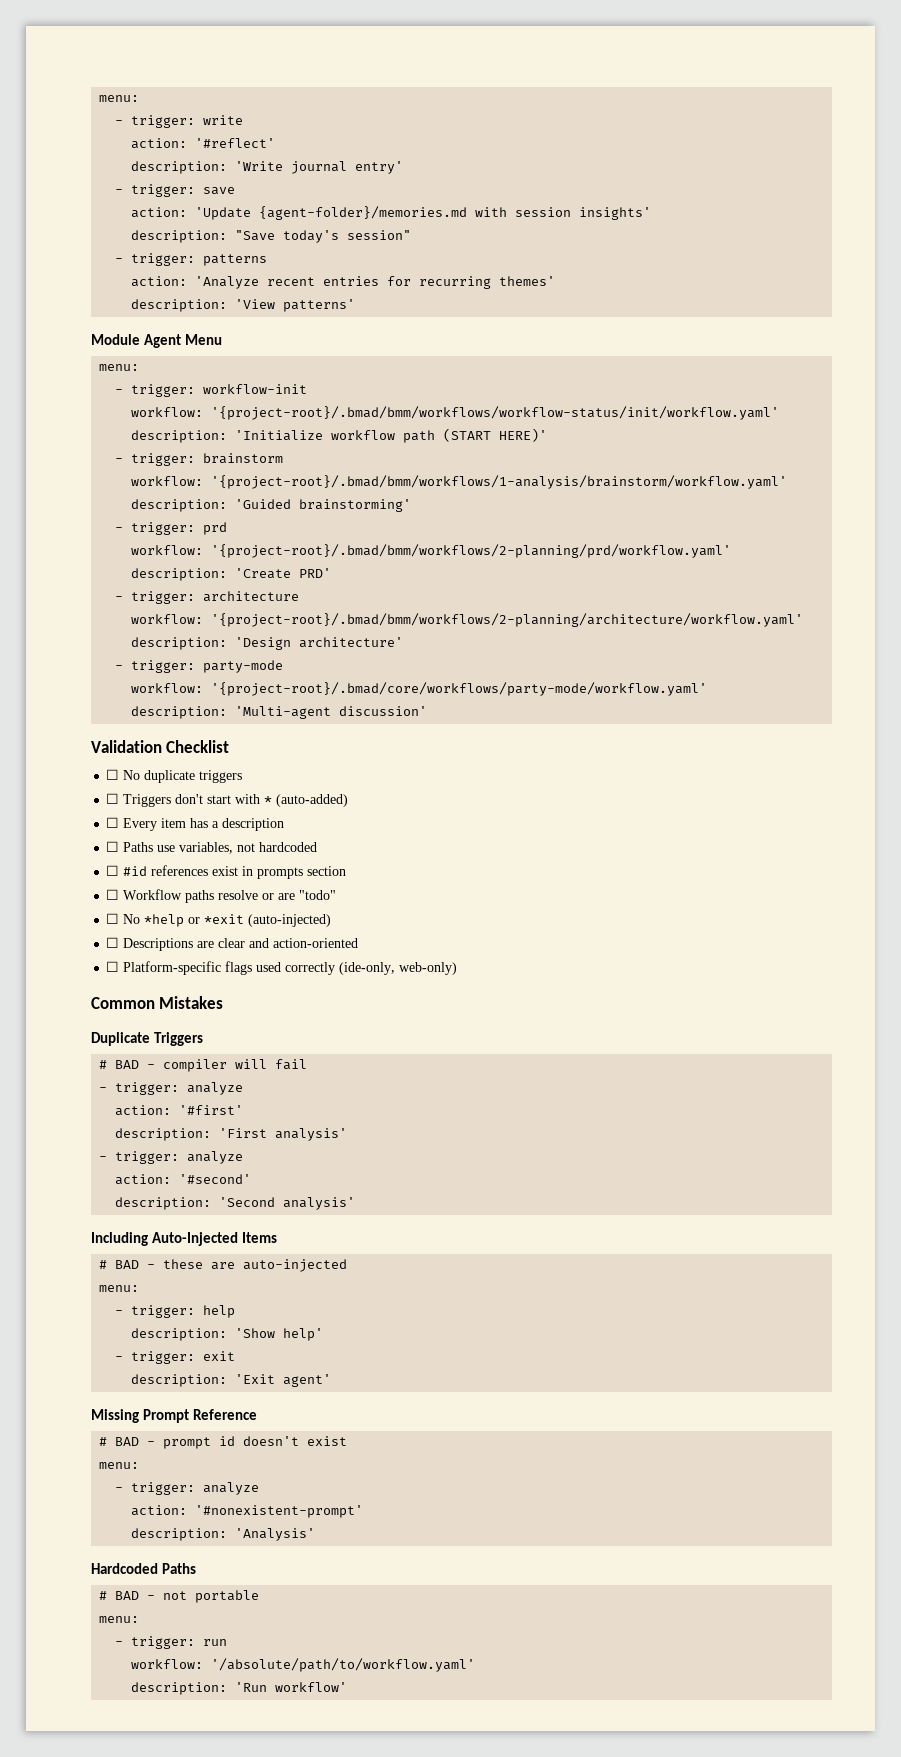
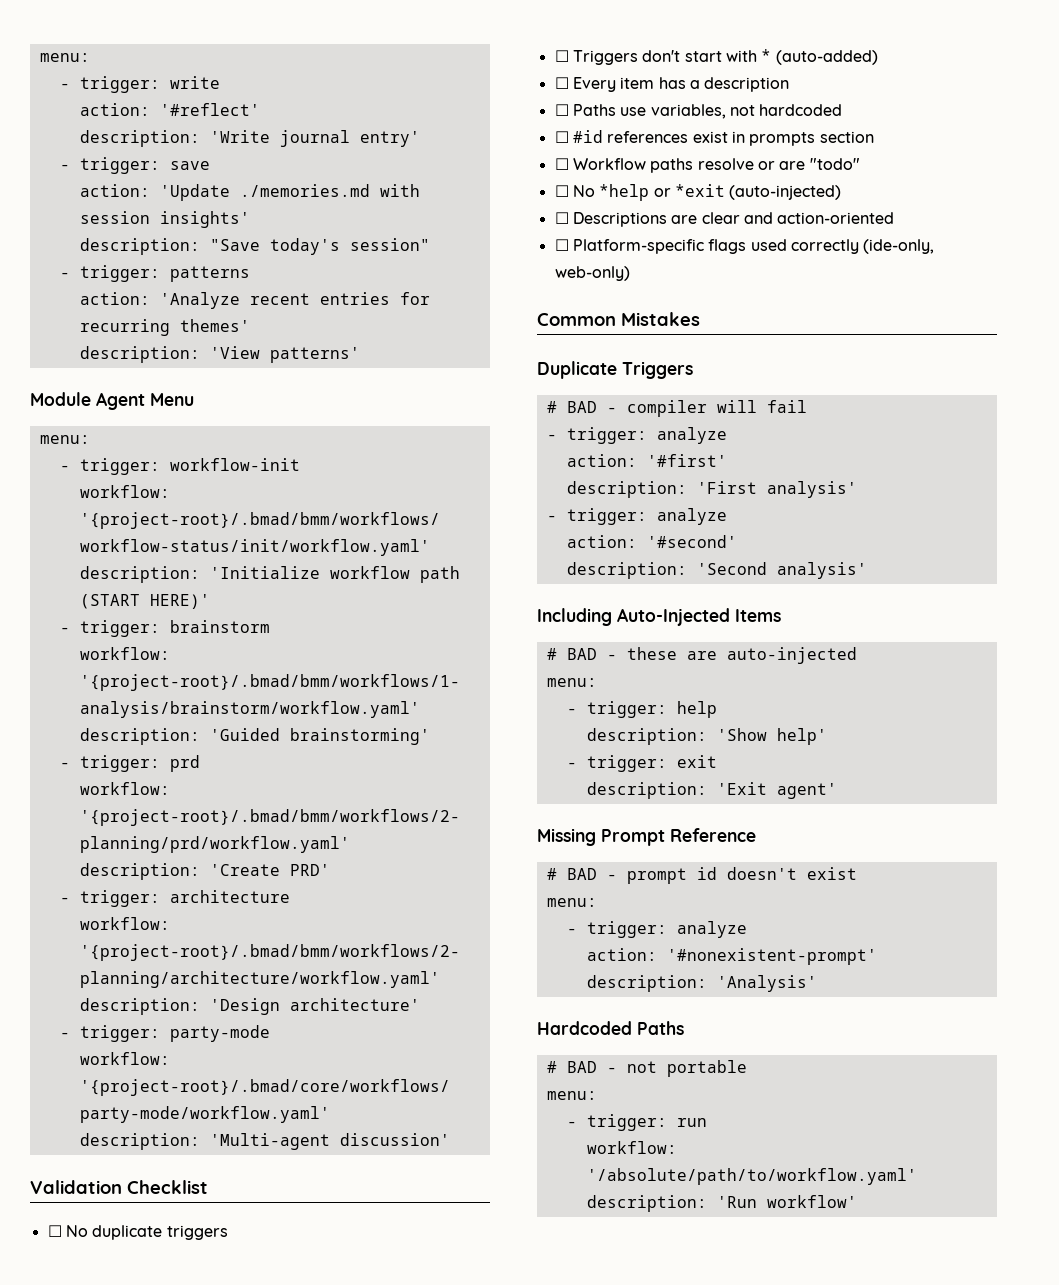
[259,206,468,220] {agent-folder}/memories.md -> [239,184,370,197] ./memories.md

